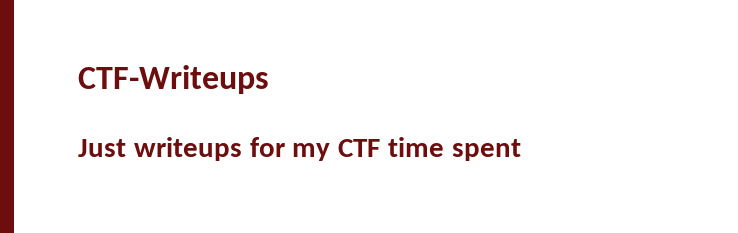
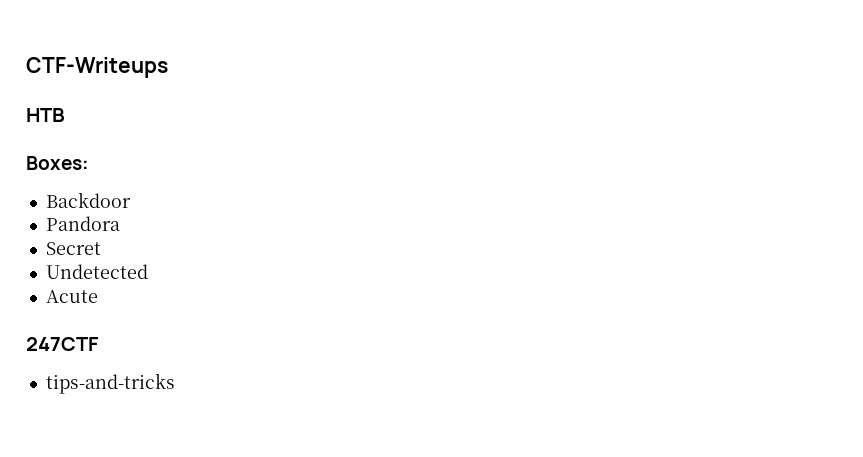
[78,137,521,161] Just writeups for my CTF time spent -> [26,108,65,122] [26,156,89,170] [45,192,131,208] [45,216,120,231] [45,242,101,255] [45,264,148,279] [45,290,98,303] [26,337,99,351] [45,373,175,394] HTB // Boxes: // Backdoor // Pandora // Secret // Undetected // Acute // 247CTF // tips-and-tricks

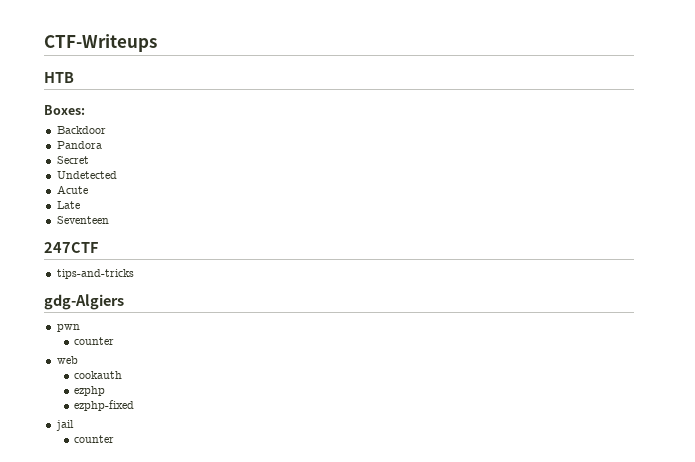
(98, 296) none -> [56,201,80,209] [56,216,109,224] // Late // Seventeen
(175, 383) none -> [44,294,124,310] [56,324,80,332] [74,337,115,345] [56,356,78,364] [74,371,123,379] [74,386,106,396] [74,400,135,411] [55,420,74,431] [74,435,115,443] // gdg-Algiers // pwn // counter // web // cookauth // ezphp // ezphp-fixed // jail // counter

